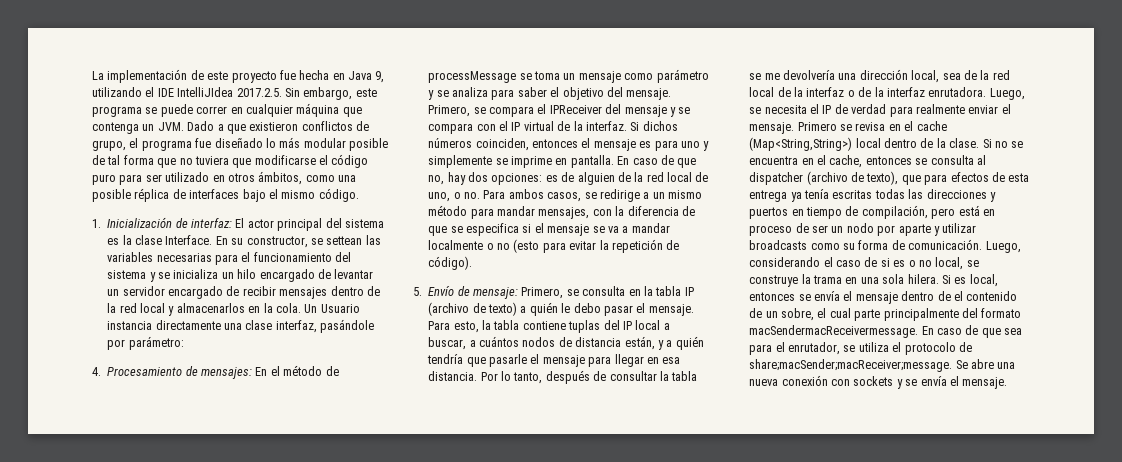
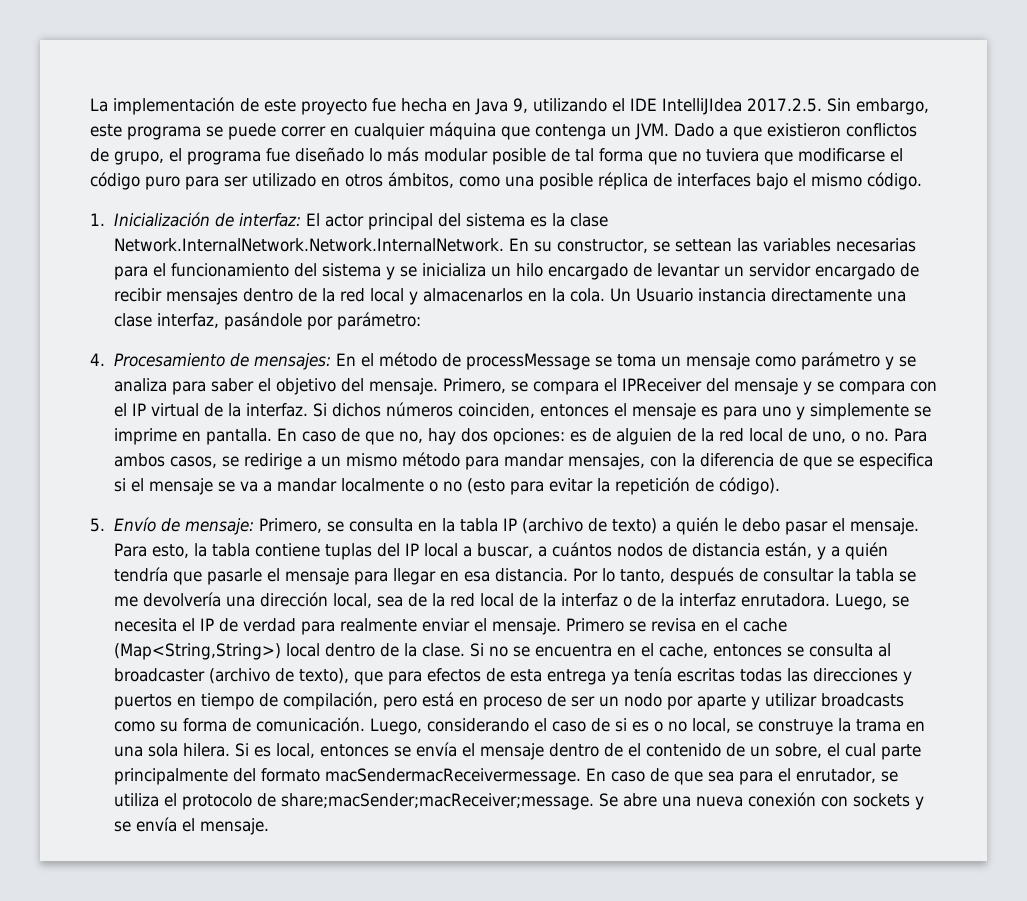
[165,235,213,245] Interface. -> [113,238,504,252] Network.InternalNetwork.Network.InternalNetwork.
[749,172,804,185] dispatcher -> [113,668,205,682] broadcaster

